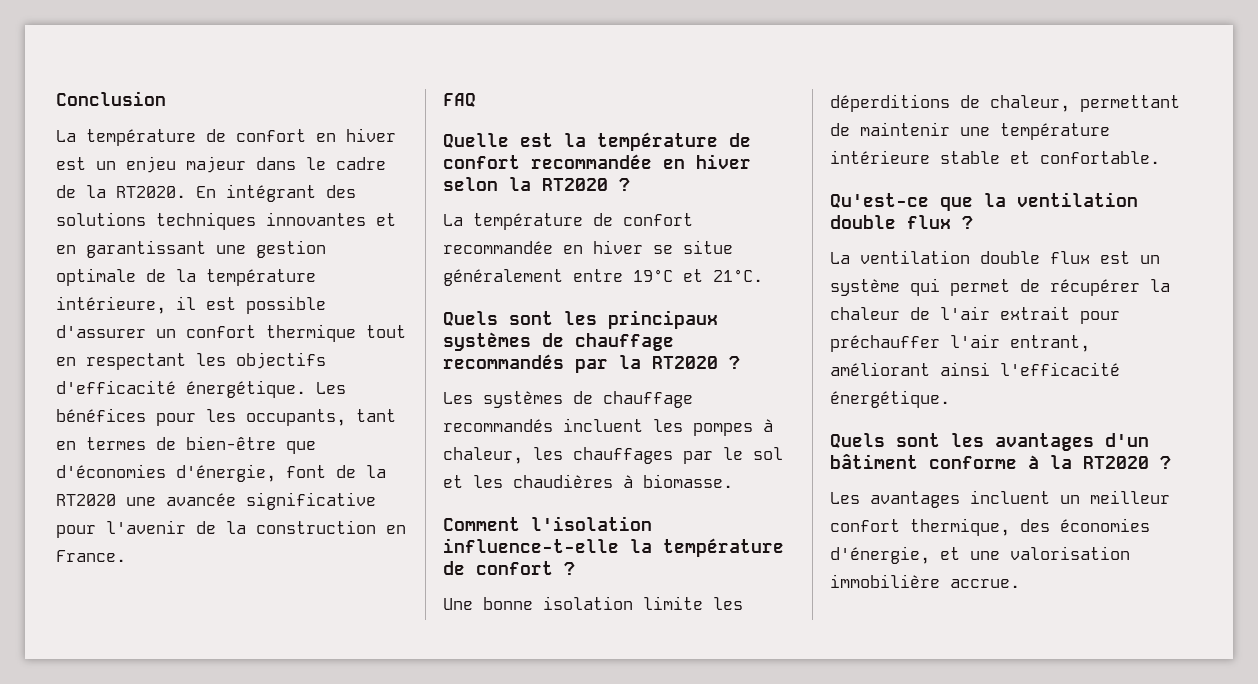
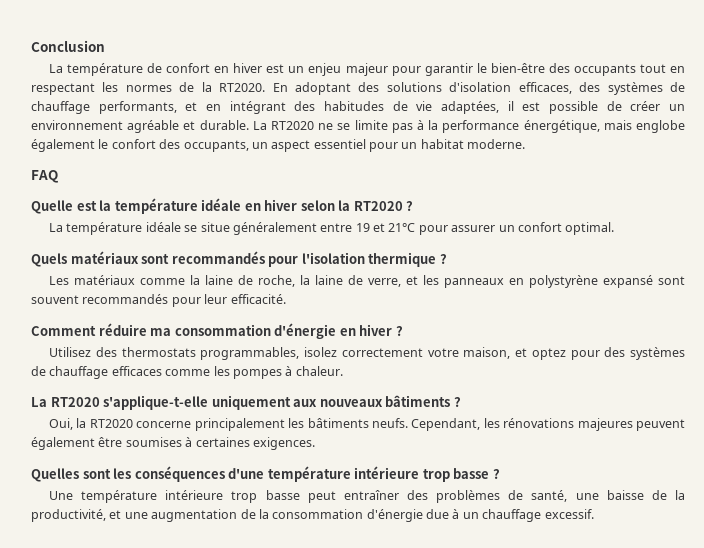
[256,157,386,170] [56,184,356,202] [56,212,396,230] [56,240,326,258] [56,268,316,286] [56,296,326,314] [56,324,406,342] [56,352,326,370] [56,380,346,398] [56,408,396,426] [56,436,316,454] [56,464,386,482] [56,492,376,510] [56,520,406,538] [56,550,126,562] dans le cadre de la RT2020. En intégrant des solutions techniques innovantes et en garantissant une gestion optimale de la température intérieure, il est possible d'assurer un confort thermique tout en respectant les objectifs d'efficacité énergétique. Les bénéfices pour les occupants, tant en termes de bien-être que d'économies d'énergie, font de la RT2020 une avancée significative pour l'avenir de la construction en France. -> [391,63,685,76] [31,82,686,95] [31,101,685,114] [31,120,685,133] [31,139,526,152] pour garantir le bien-être des occupants tout en respectant les normes de la RT2020. En adoptant des solutions d'isolation efficaces, des systèmes de chauffage performants, et en intégrant des habitudes de vie adaptées, il est possible de créer un environnement agréable et durable. La RT2020 ne se limite pas à la performance énergétique, mais englobe également le confort des occupants, un aspect essentiel pour un habitat moderne.
[729,133,751,147] [443,154,652,169] de confort recommandée -> [201,198,242,211] idéale
[593,213,693,226] [443,240,733,254] [443,269,763,286] [443,310,718,329] [443,332,674,351] [443,354,740,373] [443,391,693,408] [443,418,773,436] [443,447,783,464] [443,474,733,488] [443,516,652,531] [443,538,784,557] [443,561,575,576] [443,596,743,610] [830,94,1180,112] [830,122,1110,140] [830,150,1160,164] [830,192,1138,211] [830,215,973,230] [830,250,1160,264] [830,278,1170,296] [830,306,1120,324] [830,334,1090,352] [830,362,1120,376] [830,390,950,408] [830,433,1149,451] [830,454,1171,470] [830,490,1170,508] [830,518,1150,536] [830,546,1130,564] [830,574,1020,588] de confort recommandée en hiver se situe généralement entre 19°C et 21°C. // Quels sont les principaux systèmes de chauffage recommandés par la RT2020 ? // Les systèmes de chauffage recommandés incluent les pompes à chaleur, les chauffages par le sol et les chaudières à biomasse. // Comment l'isolation influence-t-elle la température de confort ? // Une bonne isolation limite les déperditions de chaleur, permettant de maintenir une température intérieure stable et confortable. // Qu'est-ce que la ventilation double flux ? // La ventilation double flux est un système qui permet de récupérer la chaleur de l'air extrait pour préchauffer l'air entrant, améliorant ainsi l'efficacité énergétique. // Quels sont les avantages d'un bâtiment conforme à la RT2020 ? // Les avantages incluent un meilleur confort thermique, des économies d'énergie, et une valorisation immobilière accrue. -> [145,222,615,235] [31,251,447,267] [49,275,685,288] [31,294,286,307] [31,323,403,339] [49,347,685,360] [31,366,343,379] [31,395,461,410] [49,418,685,431] [31,437,315,450] [31,466,500,482] [49,490,685,503] [31,509,594,522] idéale se situe généralement entre 19 et 21°C pour assurer un confort optimal. // Quels matériaux sont recommandés pour l'isolation thermique ? // Les matériaux comme la laine de roche, la laine de verre, et les panneaux en polystyrène expansé sont souvent recommandés pour leur efficacité. // Comment réduire ma consommation d'énergie en hiver ? // Utilisez des thermostats programmables, isolez correctement votre maison, et optez pour des systèmes de chauffage efficaces comme les pompes à chaleur. // La RT2020 s'applique-t-elle uniquement aux nouveaux bâtiments ? // Oui, la RT2020 concerne principalement les bâtiments neufs. Cependant, les rénovations majeures peuvent également être soumises à certaines exigences. // Quelles sont les conséquences d'une température intérieure trop basse ? // Une température intérieure trop basse peut entraîner des problèmes de santé, une baisse de la productivité, et une augmentation de la consommation d'énergie due à un chauffage excessif.

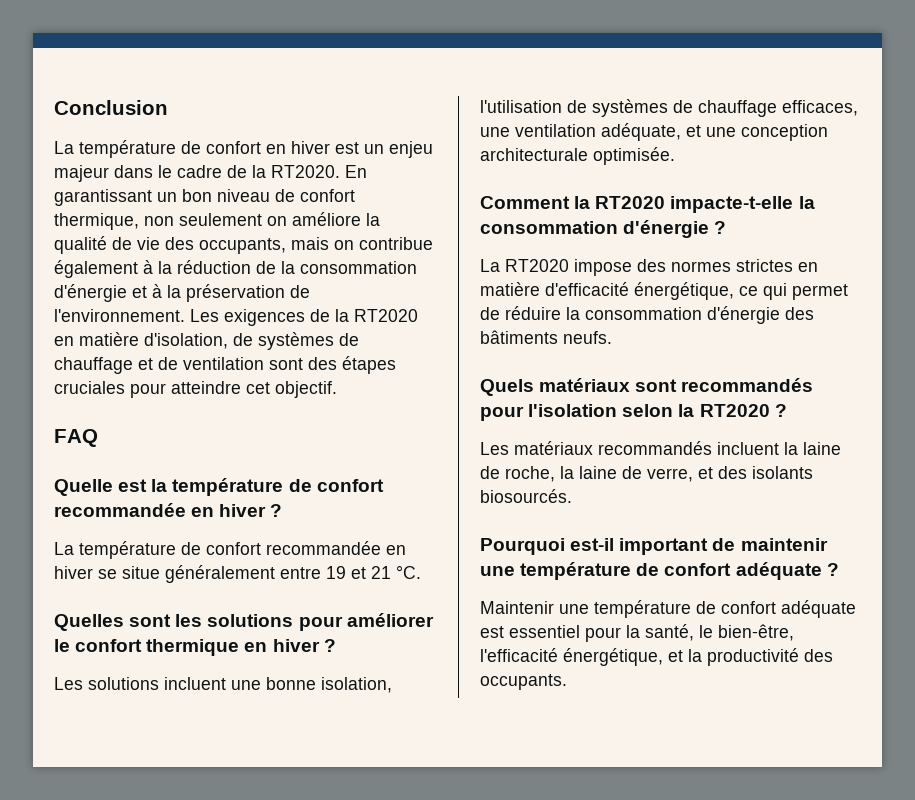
[391,63,685,76] [31,82,686,95] [31,101,685,114] [31,120,685,133] [31,139,526,152] pour garantir le bien-être des occupants tout en respectant les normes de la RT2020. En adoptant des solutions d'isolation efficaces, des systèmes de chauffage performants, et en intégrant des habitudes de vie adaptées, il est possible de créer un environnement agréable et durable. La RT2020 ne se limite pas à la performance énergétique, mais englobe également le confort des occupants, un aspect essentiel pour un habitat moderne. -> [114,165,367,178] [54,189,355,206] [54,212,380,230] [54,236,433,254] [54,260,417,278] [54,284,310,302] [54,309,418,326] [54,332,359,350] [54,356,396,374] [54,381,337,398] dans le cadre de la RT2020. En garantissant un bon niveau de confort thermique, non seulement on améliore la qualité de vie des occupants, mais on contribue également à la réduction de la consommation d'énergie et à la préservation de l'environnement. Les exigences de la RT2020 en matière d'isolation, de systèmes de chauffage et de ventilation sont des étapes cruciales pour atteindre cet objectif.
[201,198,414,211] [49,222,181,235] idéale en hiver selon la RT2020 ? // La température idéale -> [288,479,384,492] [54,503,283,517] [54,541,406,559] [54,566,93,579] de confort recommandée en hiver ? // La température de confort recommandée en hiver
[388,222,615,235] 21°C pour assurer un confort optimal. -> [371,565,421,579] [54,613,434,631] [54,639,336,656] [54,677,392,693] [480,99,858,117] [480,123,828,141] [480,147,675,165] [480,196,815,213] [480,220,727,238] [480,259,818,276] [480,282,848,300] [480,306,814,324] [480,330,612,344] 21 °C. // Quelles sont les solutions pour améliorer le confort thermique en hiver ? // Les solutions incluent une bonne isolation, l'utilisation de systèmes de chauffage efficaces, une ventilation adéquate, et une conception architecturale optimisée. // Comment la RT2020 impacte-t-elle la consommation d'énergie ? // La RT2020 impose des normes strictes en matière d'efficacité énergétique, ce qui permet de réduire la consommation d'énergie des bâtiments neufs.
[368,252,437,267] thermique -> [622,404,770,417] selon la RT2020
[140,278,186,285] comme -> [598,441,779,455] recommandés incluent
[423,275,685,288] [31,294,286,307] [31,323,403,339] [49,347,685,360] [31,366,343,379] [31,395,461,410] [49,418,685,431] [31,437,315,450] [31,466,500,482] [49,490,685,503] [31,509,594,522] les panneaux en polystyrène expansé sont souvent recommandés pour leur efficacité. // Comment réduire ma consommation d'énergie en hiver ? // Utilisez des thermostats programmables, isolez correctement votre maison, et optez pour des systèmes de chauffage efficaces comme les pompes à chaleur. // La RT2020 s'applique-t-elle uniquement aux nouveaux bâtiments ? // Oui, la RT2020 concerne principalement les bâtiments neufs. Cependant, les rénovations majeures peuvent également être soumises à certaines exigences. // Quelles sont les conséquences d'une température intérieure trop basse ? // Une température intérieure trop basse peut entraîner des problèmes de santé, une baisse de la productivité, et une augmentation de la consommation d'énergie due à un chauffage excessif. -> [718,466,813,479] [480,489,572,503] [480,538,828,555] [480,562,839,580] [480,600,856,618] [480,624,794,642] [480,648,833,666] [480,674,567,690] des isolants biosourcés. // Pourquoi est-il important de maintenir une température de confort adéquate ? // Maintenir une température de confort adéquate est essentiel pour la santé, le bien-être, l'efficacité énergétique, et la productivité des occupants.

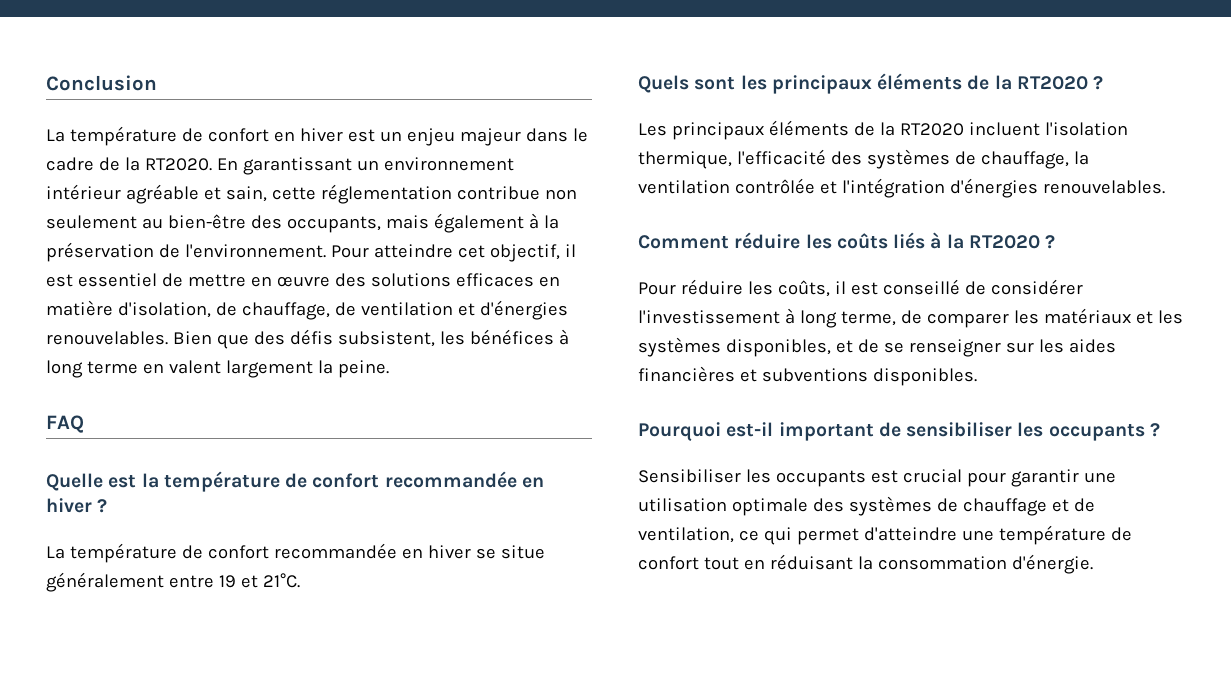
[182,189,355,202] [54,212,380,230] [54,236,160,254] bon niveau de confort thermique, non seulement on améliore la qualité de vie -> [383,157,514,171] [46,184,577,204] [46,214,246,229] environnement intérieur agréable et sain, cette réglementation contribue non seulement au bien-être
[334,237,433,250] on contribue -> (429, 222) none
[177,260,417,274] [54,284,310,302] [54,309,418,326] [54,332,359,350] [54,356,396,374] [54,381,337,398] réduction de la consommation d'énergie et à la préservation de l'environnement. Les exigences de la RT2020 en matière d'isolation, de systèmes de chauffage et de ventilation sont des étapes cruciales pour atteindre cet objectif. -> [46,242,576,262] [46,273,560,287] [46,300,568,320] [46,329,569,349] [46,360,389,378] préservation de l'environnement. Pour atteindre cet objectif, il est essentiel de mettre en œuvre des solutions efficaces en matière d'isolation, de chauffage, de ventilation et d'énergies renouvelables. Bien que des défis subsistent, les bénéfices à long terme en valent largement la peine.
[371,565,421,579] [54,613,434,631] [54,639,336,656] [54,677,392,693] [480,99,858,117] [480,123,828,141] [480,147,675,165] [480,196,815,213] [480,220,727,238] [480,259,818,276] [480,282,848,300] [480,306,814,324] [480,330,612,344] [480,378,814,396] [480,404,787,421] [480,441,841,455] [480,466,813,482] [480,489,572,503] [480,538,828,555] [480,562,839,580] [480,600,856,618] [480,624,794,642] [480,648,833,666] [480,674,567,690] 21 °C. // Quelles sont les solutions pour améliorer le confort thermique en hiver ? // Les solutions incluent une bonne isolation, l'utilisation de systèmes de chauffage efficaces, une ventilation adéquate, et une conception architecturale optimisée. // Comment la RT2020 impacte-t-elle la consommation d'énergie ? // La RT2020 impose des normes strictes en matière d'efficacité énergétique, ce qui permet de réduire la consommation d'énergie des bâtiments neufs. // Quels matériaux sont recommandés pour l'isolation selon la RT2020 ? // Les matériaux recommandés incluent la laine de roche, la laine de verre, et des isolants biosourcés. // Pourquoi est-il important de maintenir une température de confort adéquate ? // Maintenir une température de confort adéquate est essentiel pour la santé, le bien-être, l'efficacité énergétique, et la productivité des occupants. -> [262,573,300,588] [638,73,1104,94] [638,120,1128,140] [638,149,1089,169] [638,178,1165,198] [638,232,1056,249] [638,279,1083,297] [638,308,1183,328] [638,337,1116,357] [638,366,977,386] [638,422,1160,441] [638,469,1116,487] [638,496,1095,516] [638,525,1132,545] [638,554,1093,574] 21°C. // Quels sont les principaux éléments de la RT2020 ? // Les principaux éléments de la RT2020 incluent l'isolation thermique, l'efficacité des systèmes de chauffage, la ventilation contrôlée et l'intégration d'énergies renouvelables. // Comment réduire les coûts liés à la RT2020 ? // Pour réduire les coûts, il est conseillé de considérer l'investissement à long terme, de comparer les matériaux et les systèmes disponibles, et de se renseigner sur les aides financières et subventions disponibles. // Pourquoi est-il important de sensibiliser les occupants ? // Sensibiliser les occupants est crucial pour garantir une utilisation optimale des systèmes de chauffage et de ventilation, ce qui permet d'atteindre une température de confort tout en réduisant la consommation d'énergie.

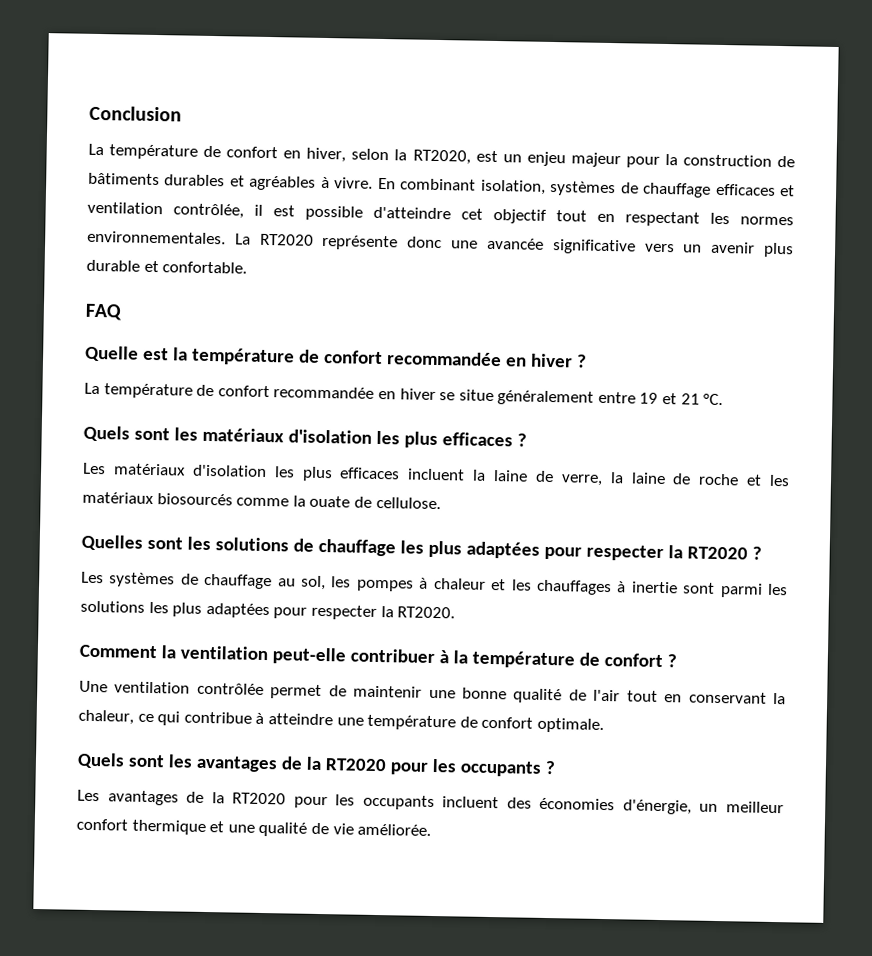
[299,128,588,146] [46,157,514,175] [46,184,577,204] [46,213,559,233] [46,242,576,262] [46,273,560,287] [46,300,568,320] [46,329,569,349] [46,360,389,378] hiver est un enjeu majeur dans le cadre de la RT2020. En garantissant un environnement intérieur agréable et sain, cette réglementation contribue non seulement au bien-être des occupants, mais également à la préservation de l'environnement. Pour atteindre cet objectif, il est essentiel de mettre en œuvre des solutions efficaces en matière d'isolation, de chauffage, de ventilation et d'énergies renouvelables. Bien que des défis subsistent, les bénéfices à long terme en valent largement la peine. -> [306,147,795,168] [88,172,795,198] [87,201,794,227] [87,230,795,258] [86,259,248,274] hiver, selon la RT2020, est un enjeu majeur pour la construction de bâtiments durables et agréables à vivre. En combinant isolation, systèmes de chauffage efficaces et ventilation contrôlée, il est possible d'atteindre cet objectif tout en respectant les normes environnementales. La RT2020 représente donc une avancée significative vers un avenir plus durable et confortable.
[262,573,300,588] [638,73,1104,94] [638,120,1128,140] [638,149,1089,169] [638,178,1165,198] [638,232,1056,249] [638,279,1083,297] [638,308,1183,328] [638,337,1116,357] [638,366,977,386] [638,422,1160,441] [638,469,1116,487] [638,496,1095,516] [638,525,1132,545] [638,554,1093,574] 21°C. // Quels sont les principaux éléments de la RT2020 ? // Les principaux éléments de la RT2020 incluent l'isolation thermique, l'efficacité des systèmes de chauffage, la ventilation contrôlée et l'intégration d'énergies renouvelables. // Comment réduire les coûts liés à la RT2020 ? // Pour réduire les coûts, il est conseillé de considérer l'investissement à long terme, de comparer les matériaux et les systèmes disponibles, et de se renseigner sur les aides financières et subventions disponibles. // Pourquoi est-il important de sensibiliser les occupants ? // Sensibiliser les occupants est crucial pour garantir une utilisation optimale des systèmes de chauffage et de ventilation, ce qui permet d'atteindre une température de confort tout en réduisant la consommation d'énergie. -> [680,393,724,406] [83,425,527,449] [83,462,790,487] [82,491,441,510] [81,534,762,562] [81,571,788,598] [80,600,456,620] [79,644,677,669] [79,680,787,705] [78,709,604,733] [77,752,556,777] [77,789,785,815] [76,818,432,837] 21 °C. // Quels sont les matériaux d'isolation les plus efficaces ? // Les matériaux d'isolation les plus efficaces incluent la laine de verre, la laine de roche et les matériaux biosourcés comme la ouate de cellulose. // Quelles sont les solutions de chauffage les plus adaptées pour respecter la RT2020 ? // Les systèmes de chauffage au sol, les pompes à chaleur et les chauffages à inertie sont parmi les solutions les plus adaptées pour respecter la RT2020. // Comment la ventilation peut-elle contribuer à la température de confort ? // Une ventilation contrôlée permet de maintenir une bonne qualité de l'air tout en conservant la chaleur, ce qui contribue à atteindre une température de confort optimale. // Quels sont les avantages de la RT2020 pour les occupants ? // Les avantages de la RT2020 pour les occupants incluent des économies d'énergie, un meilleur confort thermique et une qualité de vie améliorée.

